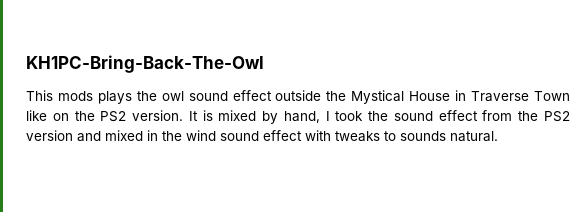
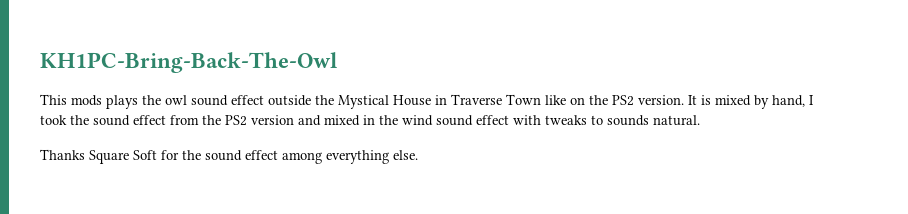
(498, 136) none -> [40,149,418,164] // Thanks Square Soft for the sound effect among everything else.

